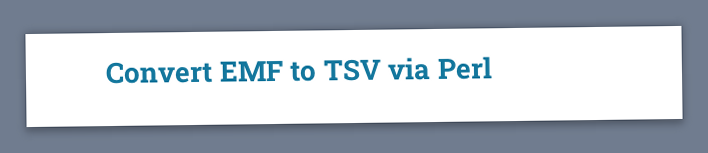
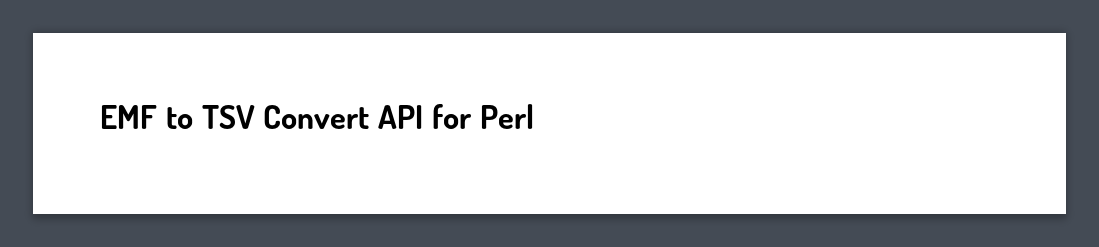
[105,60,213,85] Convert -> (100, 117) none
[387,57,432,81] via -> [263,104,472,129] Convert API for

